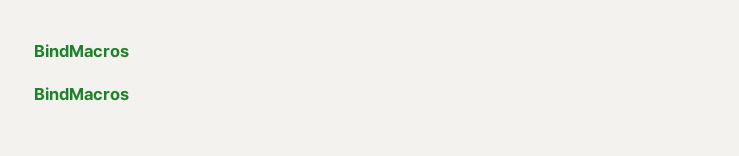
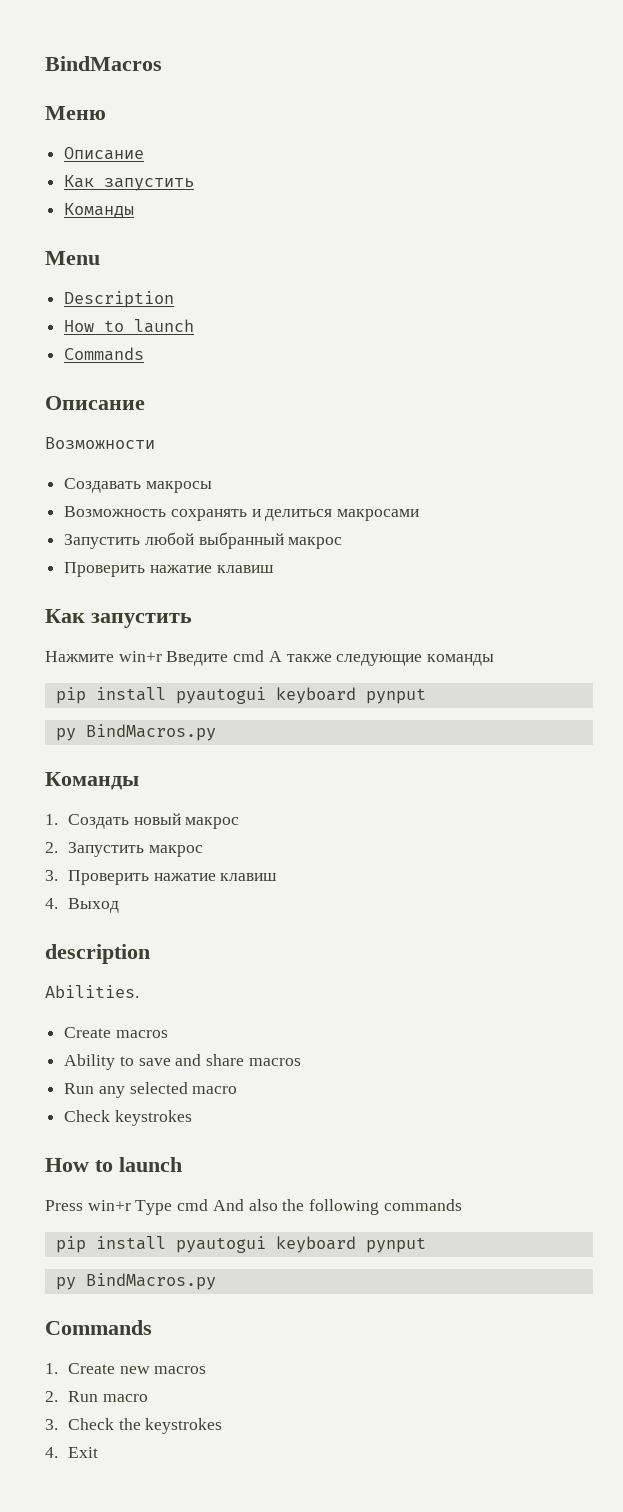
[34,87,129,101] BindMacros -> [45,106,106,120] [64,147,145,160] [64,175,195,191] [64,203,135,218] [45,251,100,265] [64,291,175,308] [64,319,195,333] [64,347,145,361] [45,396,145,410] [45,437,155,449] [64,478,212,493] [64,506,420,521] [64,532,343,549] [64,562,274,577] [45,609,192,628] [45,650,495,666] [55,687,426,704] [55,724,216,741] [45,772,139,790] [45,813,240,829] [45,842,203,857] [45,870,278,885] [45,898,119,913] [45,944,150,964] [45,985,139,998] [64,1027,168,1038] [64,1054,301,1070] [64,1082,238,1098] [64,1110,192,1126] [45,1157,182,1172] [45,1199,462,1215] [55,1236,426,1253] [55,1273,216,1290] [45,1320,152,1335] [45,1363,207,1374] [45,1391,148,1402] [45,1418,223,1434] [45,1447,98,1458] Меню // Описание // Как запустить // Команды // Menu // Description // How to launch // Commands // Описание // Возможности // Создавать макросы // Возможность сохранять и делиться макросами // Запустить любой выбранный макрос // Проверить нажатие клавиш // Как запустить // Нажмите win+r Введите cmd А также следующие команды // pip install pyautogui keyboard pynput // py BindMacros.py // Команды // 1. Создать новый макрос // 2. Запустить макрос // 3. Проверить нажатие клавиш // 4. Выход // description // Abilities. // Create macros // Ability to save and share macros // Run any selected macro // Check keystrokes // How to launch // Press win+r Type cmd And also the following commands // pip install pyautogui keyboard pynput // py BindMacros.py // Commands // 1. Create new macros // 2. Run macro // 3. Check the keystrokes // 4. Exit

